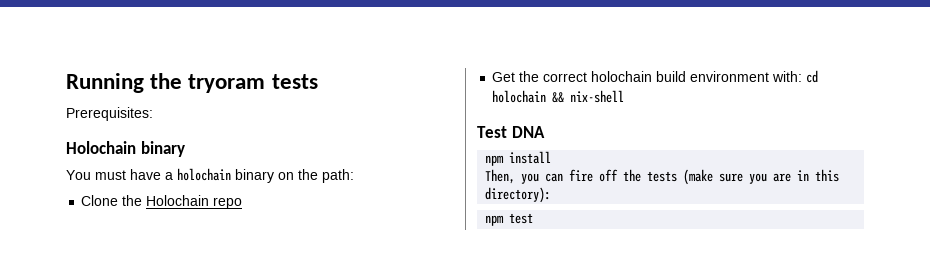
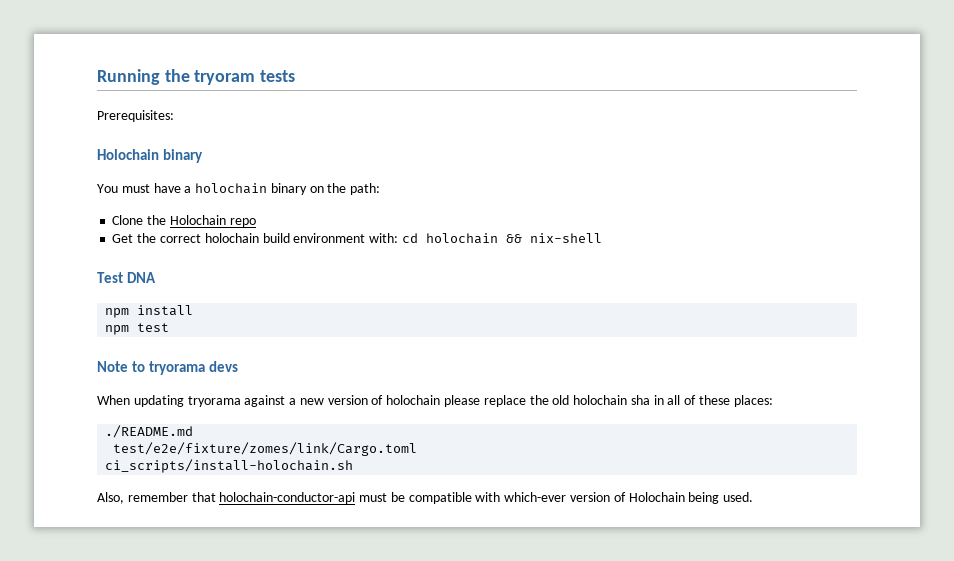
[485,169,840,185] [485,187,552,203] [485,213,534,226] Then, you can fire off the tests (make sure you are in this directory): // npm test -> [105,323,170,335] [97,361,239,375] [97,395,773,407] [105,425,194,438] [113,442,418,456] [105,459,354,473] [97,492,754,504] npm test // Note to tryorama devs // When updating tryorama against a new version of holochain please replace the old holochain sha in all of these places: // ./README.md // test/e2e/fixture/zomes/link/Cargo.toml // ci_scripts/install-holochain.sh // Also, remember that holochain-conductor-api must be compatible with which-ever version of Holochain being used.

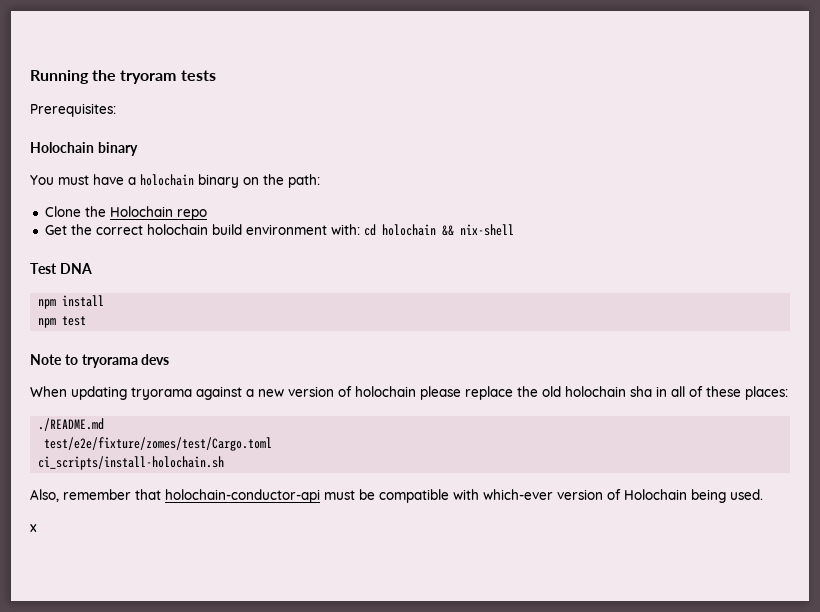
[113,442,418,456] test/e2e/fixture/zomes/link/Cargo.toml -> [44,437,273,451] test/e2e/fixture/zomes/test/Cargo.toml
(754, 497) none -> [30,524,37,532] // x

